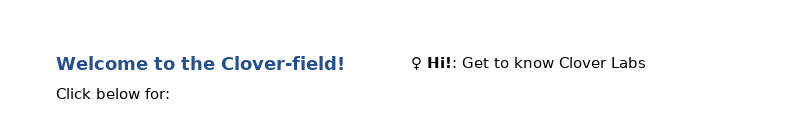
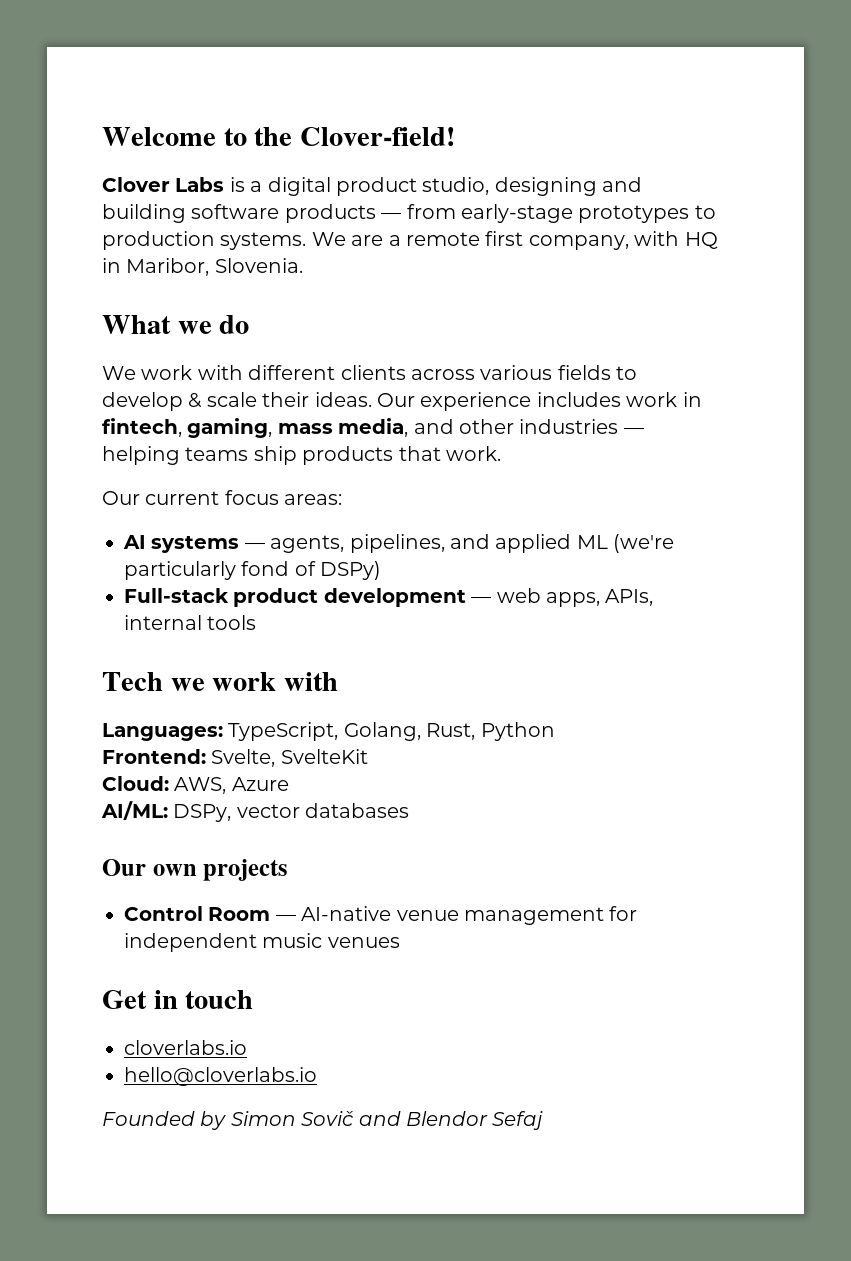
[56,88,170,99] [411,57,646,70] Click below for: // ♀ Hi!: Get to know Clover Labs -> [102,177,643,196] [102,204,716,223] [102,231,718,250] [102,258,303,276] [102,315,250,334] [102,365,638,380] [102,392,702,411] [102,418,644,438] [102,446,501,465] [102,490,343,505] [123,534,675,553] [124,561,382,580] [124,588,654,607] [124,615,257,630] [102,672,339,691] [102,722,555,741] [102,749,368,767] [102,776,289,794] [101,801,410,822] [102,859,289,881] [124,906,638,925] [124,933,400,952] [102,990,254,1009] [124,1040,247,1055] [124,1067,317,1086] [102,1111,544,1130] Clover Labs is a digital product studio, designing and building software products — from early-stage prototypes to production systems. We are a remote first company, with HQ in Maribor, Slovenia. // What we do // We work with different clients across various fields to develop & scale their ideas. Our experience includes work in fintech, gaming, mass media, and other industries — helping teams ship products that work. // Our current focus areas: // AI systems — agents, pipelines, and applied ML (we're particularly fond of DSPy) // Full-stack product development — web apps, APIs, internal tools // Tech we work with // Languages: TypeScript, Golang, Rust, Python // Frontend: Svelte, SvelteKit // Cloud: AWS, Azure // AI/ML: DSPy, vector databases // Our own projects // Control Room — AI-native venue management for independent music venues // Get in touch // cloverlabs.io // hello@cloverlabs.io // Founded by Simon Sovič and Blendor Sefaj

